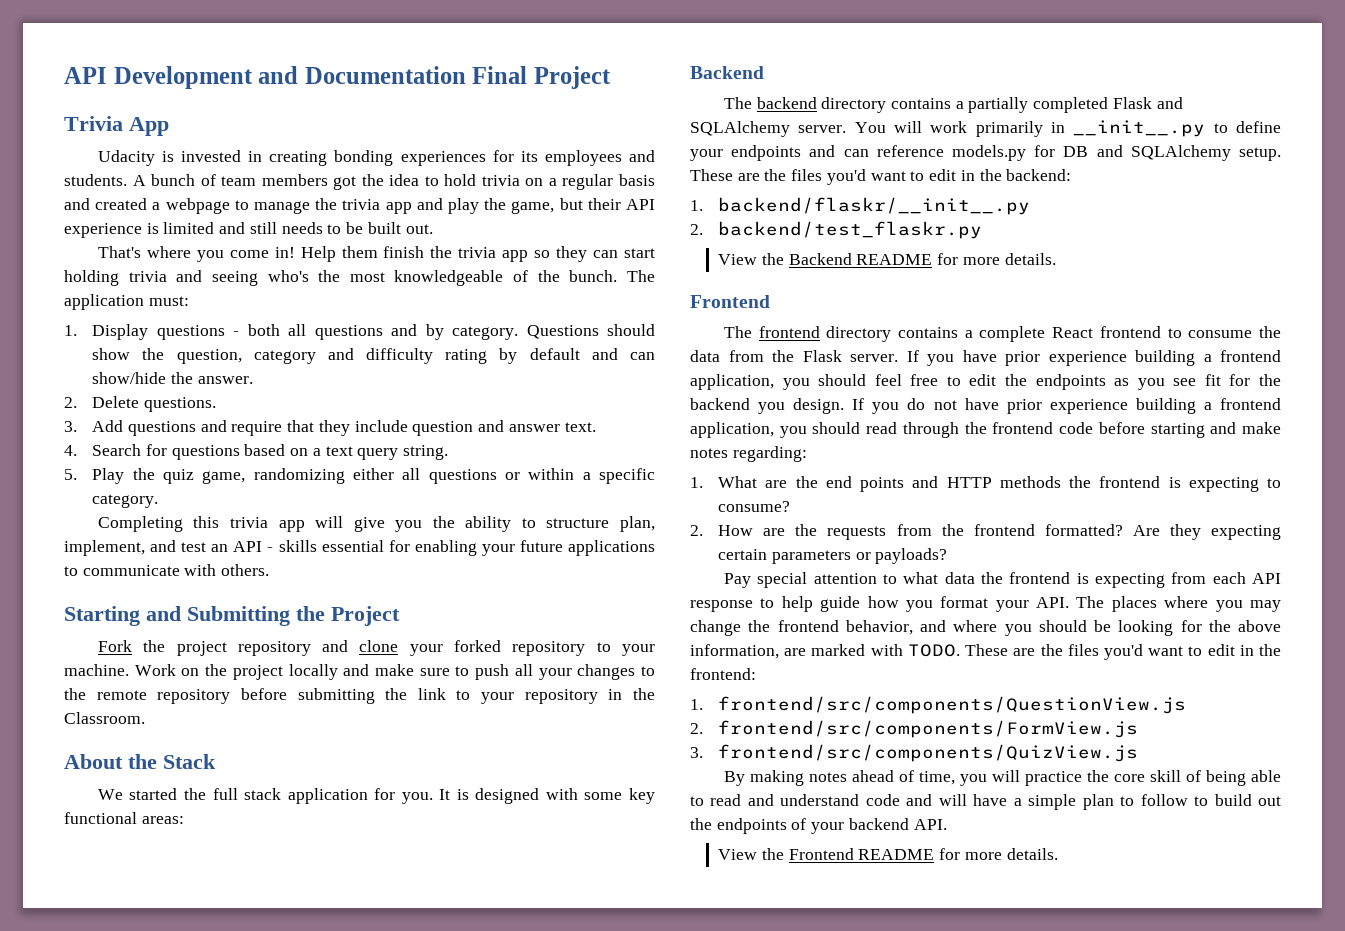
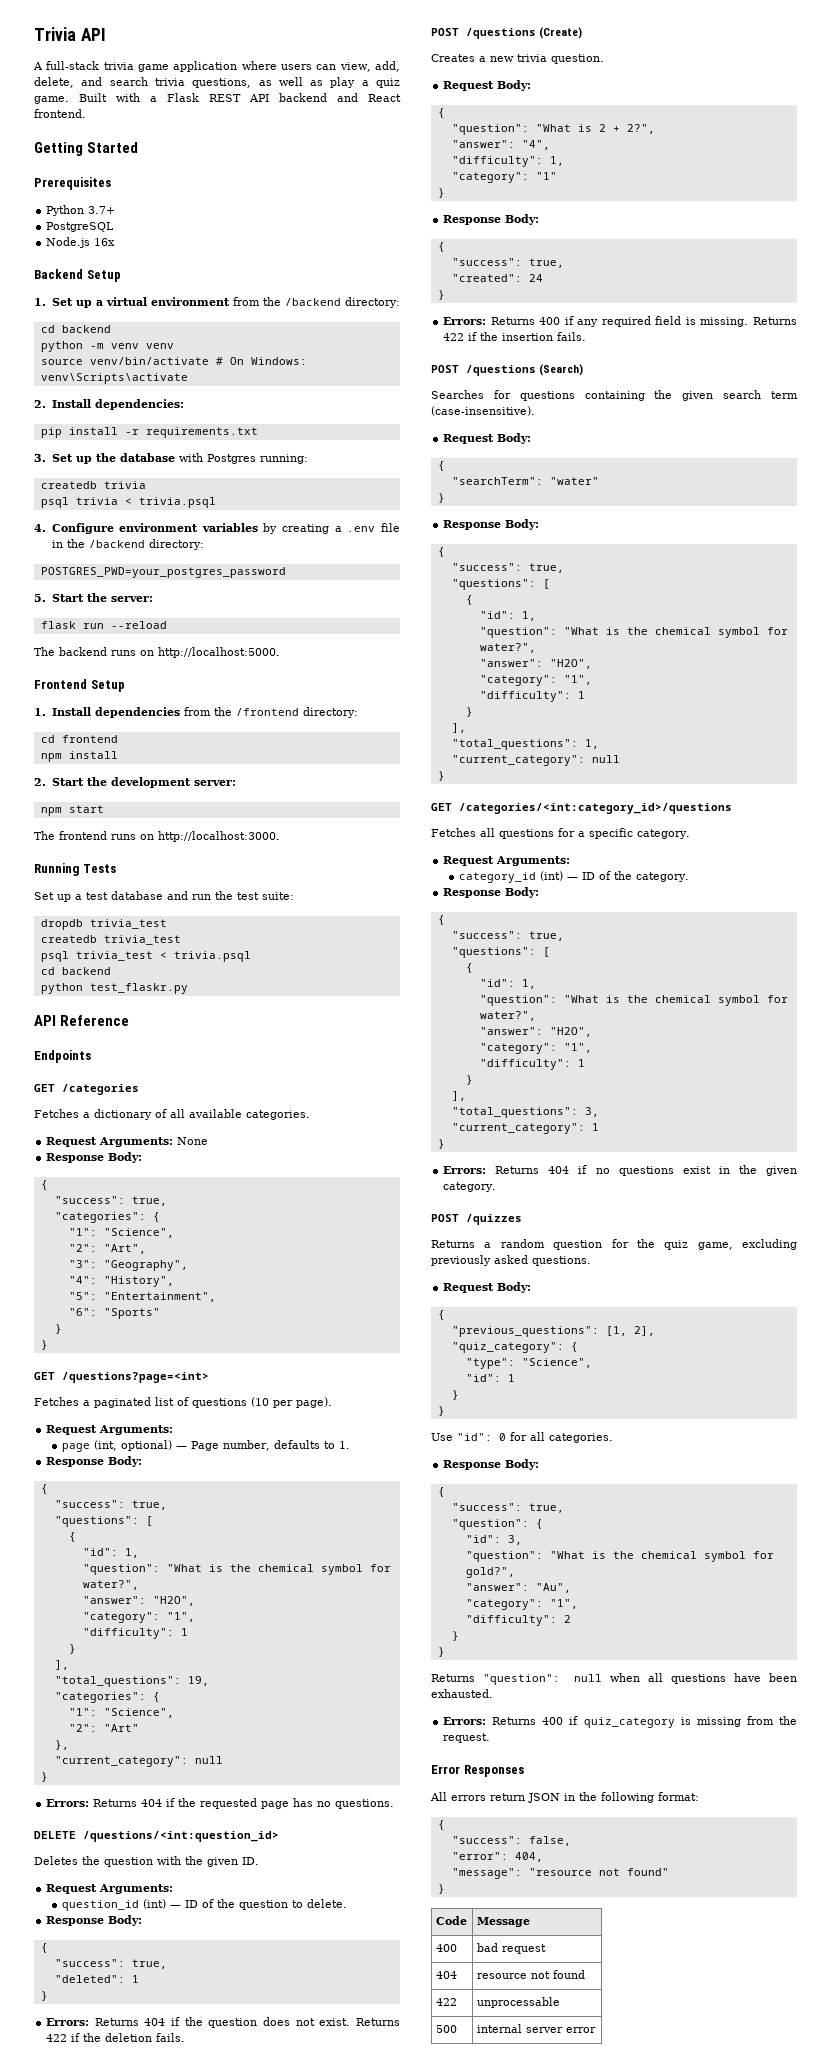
[64,66,612,89] [64,116,169,136] [97,150,655,166] [64,174,656,190] [64,198,655,214] [64,222,433,238] [97,246,655,262] [64,270,655,286] [64,294,189,310] [64,324,656,340] [92,348,656,364] [92,372,253,384] [64,396,216,412] [64,420,596,436] [64,444,449,460] [64,468,656,484] [92,494,159,508] [97,516,655,532] [64,540,655,556] [64,564,270,576] [64,606,400,626] [97,640,655,656] [64,664,655,680] [64,688,655,704] [64,712,145,724] [64,754,216,769] [97,788,656,804] [64,812,184,824] [690,66,764,79] [723,97,1183,113] [690,120,1281,137] [690,145,1281,161] [690,169,1072,185] [690,197,1031,215] [690,221,983,239] [718,253,1056,265] [690,295,770,308] [723,326,1281,342] [690,350,1281,366] [690,374,1281,390] [690,398,1281,414] [690,422,1281,438] [690,446,807,462] [690,476,1281,492] [718,501,791,512] [690,524,1281,540] [718,548,948,564] [723,572,1281,588] [690,596,1281,612] [690,620,1281,636] [690,644,1281,660] [690,668,756,680] [690,696,1187,714] [690,720,1139,738] [690,744,1139,762] [723,770,1281,786] [690,794,1281,810] [690,818,947,834] [718,848,1058,860] API Development and Documentation Final Project // Trivia App // Udacity is invested in creating bonding experiences for its employees and students. A bunch of team members got the idea to hold trivia on a regular basis and created a webpage to manage the trivia app and play the game, but their API experience is limited and still needs to be built out. // That's where you come in! Help them finish the trivia app so they can start holding trivia and seeing who's the most knowledgeable of the bunch. The application must: // 1. Display questions - both all questions and by category. Questions should show the question, category and difficulty rating by default and can show/hide the answer. // 2. Delete questions. // 3. Add questions and require that they include question and answer text. // 4. Search for questions based on a text query string. // 5. Play the quiz game, randomizing either all questions or within a specific category. // Completing this trivia app will give you the ability to structure plan, implement, and test an API - skills essential for enabling your future applications to communicate with others. // Starting and Submitting the Project // Fork the project repository and clone your forked repository to your machine. Work on the project locally and make sure to push all your changes to the remote repository before submitting the link to your repository in the Classroom. // About the Stack // We started the full stack application for you. It is designed with some key functional areas: // Backend // The backend directory contains a partially completed Flask and SQLAlchemy server. You will work primarily in __init__.py to define your endpoints and can reference models.py for DB and SQLAlchemy setup. These are the files you'd want to edit in the backend: // 1. backend/flaskr/__init__.py // 2. backend/test_flaskr.py // View the Backend README for more details. // Frontend // The frontend directory contains a complete React frontend to consume the data from the Flask server. If you have prior experience building a frontend application, you should feel free to edit the endpoints as you see fit for the backend you design. If you do not have prior experience building a frontend application, you should read through the frontend code before starting and make notes regarding: // 1. What are the end points and HTTP methods the frontend is expecting to consume? // 2. How are the requests from the frontend formatted? Are they expecting certain parameters or payloads? // Pay special attention to what data the frontend is expecting from each API response to help guide how you format your API. The places where you may change the frontend behavior, and where you should be looking for the above information, are marked with TODO. These are the files you'd want to edit in the frontend: // 1. frontend/src/components/QuestionView.js // 2. frontend/src/components/FormView.js // 3. frontend/src/components/QuizView.js // By making notes ahead of time, you will practice the core skill of being able to read and understand code and will have a simple plan to follow to build out the endpoints of your backend API. // View the Frontend README for more details. -> [34,27,106,41] [33,61,401,72] [34,77,401,88] [34,93,401,104] [34,109,86,118] [34,142,139,156] [34,177,111,190] [46,205,116,216] [46,222,115,232] [46,237,116,248] [34,269,121,282] [34,297,400,308] [40,325,111,333] [40,341,174,352] [40,357,307,365] [40,373,188,384] [34,399,184,410] [40,427,258,438] [34,453,308,464] [40,481,146,489] [40,497,216,508] [34,523,401,534] [51,539,204,550] [40,567,286,578] [34,593,153,602] [40,621,167,629] [34,647,280,658] [34,679,125,692] [34,707,358,718] [40,735,118,743] [40,751,118,762] [34,777,236,788] [40,805,104,816] [34,831,280,842] [34,863,116,876] [34,891,294,902] [40,919,167,930] [40,935,181,945] [40,951,251,962] [40,967,111,975] [40,983,188,994] [34,1015,130,1026] [34,1050,91,1063] [34,1084,139,1095] [34,1109,310,1120] [46,1137,209,1147] [46,1152,143,1163] [40,1180,48,1190] [54,1196,167,1206] [54,1212,160,1223] [68,1228,174,1238] [68,1244,146,1254] [68,1260,188,1271] [68,1276,174,1287] [68,1292,216,1302] [68,1308,160,1319] [54,1324,62,1334] [40,1340,48,1350] [34,1372,209,1383] [34,1397,332,1408] [46,1425,174,1435] [62,1440,351,1452] [46,1456,143,1467] [40,1484,48,1494] [54,1500,167,1510] [54,1516,153,1527] [68,1532,76,1542] [82,1548,139,1558] [82,1564,391,1575] [82,1580,139,1590] [82,1596,195,1606] [82,1612,195,1623] [82,1628,188,1639] [68,1644,76,1654] [54,1660,69,1670] [54,1676,209,1687] [54,1692,160,1703] [68,1708,174,1718] [68,1724,139,1732] [54,1740,69,1750] [54,1756,223,1767] [40,1772,48,1782] [46,1798,395,1809] [34,1831,279,1842] [34,1856,259,1867] [46,1884,174,1894] [62,1899,348,1911] [46,1915,143,1926] [40,1943,48,1953] [54,1959,167,1969] [54,1975,139,1983] [40,1991,48,2001] [46,2017,401,2028] [46,2033,186,2042] [431,27,583,39] [431,54,604,64] [443,80,532,91] [437,108,445,118] [451,124,655,135] [451,140,550,150] [451,156,564,167] [451,172,557,183] [437,188,445,198] [443,214,540,225] [437,242,445,252] [451,258,564,268] [451,274,543,282] [437,290,445,300] [443,316,797,327] [443,332,587,341] [431,364,584,376] [431,390,798,401] [431,406,535,416] [443,433,532,444] [437,461,445,471] [451,477,599,485] [437,493,445,503] [443,519,540,530] [437,547,445,557] [451,563,564,573] [451,579,550,590] [465,595,473,605] [479,611,536,621] [479,627,788,638] [479,643,536,653] [479,659,592,669] [479,675,592,686] [479,691,585,702] [465,707,473,717] [451,723,466,733] [451,739,599,750] [451,755,620,766] [437,771,445,781] [431,803,732,814] [431,828,690,839] [443,856,571,866] [459,871,690,883] [443,887,540,898] [437,915,445,925] [451,931,564,941] [451,947,550,958] [465,963,473,973] [479,979,536,989] [479,995,788,1006] [479,1011,536,1021] [479,1027,592,1037] [479,1043,592,1054] [479,1059,585,1070] [465,1075,473,1085] [451,1091,466,1101] [451,1107,599,1118] [451,1123,599,1134] [437,1139,445,1149] [443,1165,797,1176] [443,1182,497,1192] [431,1214,522,1225] [431,1239,797,1250] [431,1255,591,1266] [443,1282,532,1293] [437,1310,445,1320] [451,1326,655,1337] [451,1342,578,1353] [465,1358,592,1369] [465,1374,515,1382] [451,1390,459,1400] [437,1406,445,1416] [431,1432,613,1443] [443,1459,540,1470] [437,1487,445,1497] [451,1503,564,1513] [451,1519,543,1530] [465,1535,522,1545] [465,1551,774,1562] [465,1567,515,1578] [465,1583,571,1593] [465,1599,578,1610] [465,1615,571,1626] [451,1631,459,1641] [437,1647,445,1657] [431,1673,797,1685] [431,1689,493,1698] [443,1716,797,1728] [443,1733,491,1743] [431,1765,524,1777] [430,1792,699,1803] [437,1820,445,1830] [451,1836,571,1846] [451,1852,543,1862] [451,1868,669,1879] [437,1884,445,1894] [435,1916,467,1925] [476,1917,530,1927] [435,1944,457,1952] [476,1943,546,1954] [435,1971,457,1979] [476,1970,585,1979] [435,1998,457,2006] [476,1997,560,2008] [435,2025,457,2033] [476,2024,596,2033] Trivia API // A full-stack trivia game application where users can view, add, delete, and search trivia questions, as well as play a quiz game. Built with a Flask REST API backend and React frontend. // Getting Started // Prerequisites // Python 3.7+ // PostgreSQL // Node.js 16x // Backend Setup // 1. Set up a virtual environment from the /backend directory: // cd backend // python -m venv venv // source venv/bin/activate # On Windows: venv\Scripts\activate // 2. Install dependencies: // pip install -r requirements.txt // 3. Set up the database with Postgres running: // createdb trivia // psql trivia < trivia.psql // 4. Configure environment variables by creating a .env file in the /backend directory: // POSTGRES_PWD=your_postgres_password // 5. Start the server: // flask run --reload // The backend runs on http://localhost:5000. // Frontend Setup // 1. Install dependencies from the /frontend directory: // cd frontend // npm install // 2. Start the development server: // npm start // The frontend runs on http://localhost:3000. // Running Tests // Set up a test database and run the test suite: // dropdb trivia_test // createdb trivia_test // psql trivia_test < trivia.psql // cd backend // python test_flaskr.py // API Reference // Endpoints // GET /categories // Fetches a dictionary of all available categories. // Request Arguments: None // Response Body: // { // "success": true, // "categories": { // "1": "Science", // "2": "Art", // "3": "Geography", // "4": "History", // "5": "Entertainment", // "6": "Sports" // } // } // GET /questions?page=<int> // Fetches a paginated list of questions (10 per page). // Request Arguments: // page (int, optional) — Page number, defaults to 1. // Response Body: // { // "success": true, // "questions": [ // { // "id": 1, // "question": "What is the chemical symbol for water?", // "answer": "H2O", // "category": "1", // "difficulty": 1 // } // ], // "total_questions": 19, // "categories": { // "1": "Science", // "2": "Art" // }, // "current_category": null // } // Errors: Returns 404 if the requested page has no questions. // DELETE /questions/<int:question_id> // Deletes the question with the given ID. // Request Arguments: // question_id (int) — ID of the question to delete. // Response Body: // { // "success": true, // "deleted": 1 // } // Errors: Returns 404 if the question does not exist. Returns 422 if the deletion fails. // POST /questions (Create) // Creates a new trivia question. // Request Body: // { // "question": "What is 2 + 2?", // "answer": "4", // "difficulty": 1, // "category": "1" // } // Response Body: // { // "success": true, // "created": 24 // } // Errors: Returns 400 if any required field is missing. Returns 422 if the insertion fails. // POST /questions (Search) // Searches for questions containing the given search term (case-insensitive). // Request Body: // { // "searchTerm": "water" // } // Response Body: // { // "success": true, // "questions": [ // { // "id": 1, // "question": "What is the chemical symbol for water?", // "answer": "H2O", // "category": "1", // "difficulty": 1 // } // ], // "total_questions": 1, // "current_category": null // } // GET /categories/<int:category_id>/questions // Fetches all questions for a specific category. // Request Arguments: // category_id (int) — ID of the category. // Response Body: // { // "success": true, // "questions": [ // { // "id": 1, // "question": "What is the chemical symbol for water?", // "answer": "H2O", // "category": "1", // "difficulty": 1 // } // ], // "total_questions": 3, // "current_category": 1 // } // Errors: Returns 404 if no questions exist in the given category. // POST /quizzes // Returns a random question for the quiz game, excluding previously asked questions. // Request Body: // { // "previous_questions": [1, 2], // "quiz_category": { // "type": "Science", // "id": 1 // } // } // Use "id": 0 for all categories. // Response Body: // { // "success": true, // "question": { // "id": 3, // "question": "What is the chemical symbol for gold?", // "answer": "Au", // "category": "1", // "difficulty": 2 // } // } // Returns "question": null when all questions have been exhausted. // Errors: Returns 400 if quiz_category is missing from the request. // Error Responses // All errors return JSON in the following format: // { // "success": false, // "error": 404, // "message": "resource not found" // } // Code | Message // 400 | bad request // 404 | resource not found // 422 | unprocessable // 500 | internal server error

